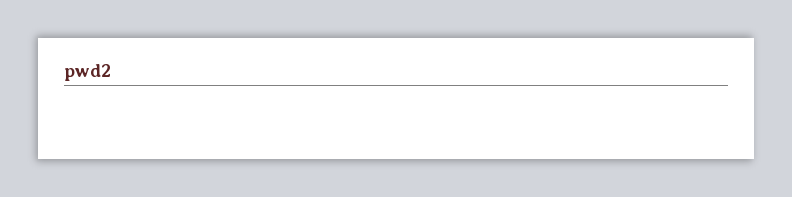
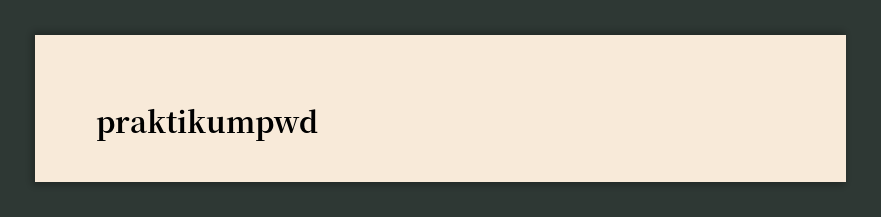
[64,64,111,81] pwd2 -> [96,108,318,141] praktikumpwd

